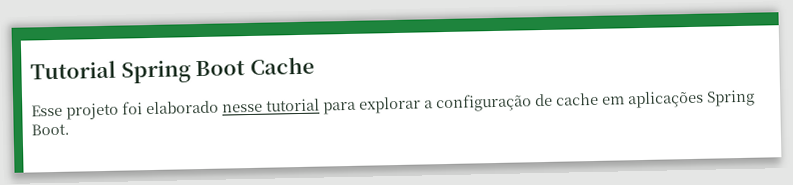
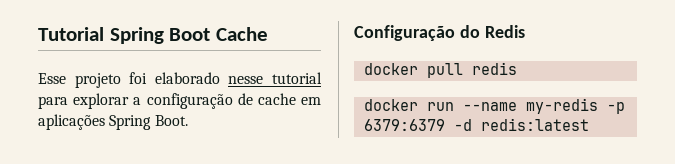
(70, 129) none -> [354,25,525,41] [363,62,517,78] [363,98,625,114] [363,118,589,131] // Configuração do Redis // docker pull redis // docker run --name my-redis -p 6379:6379 -d redis:latest

